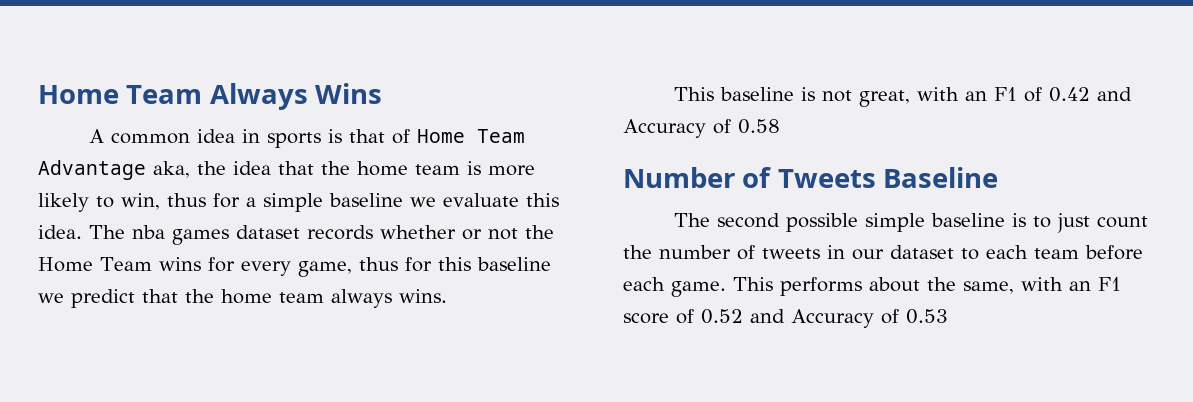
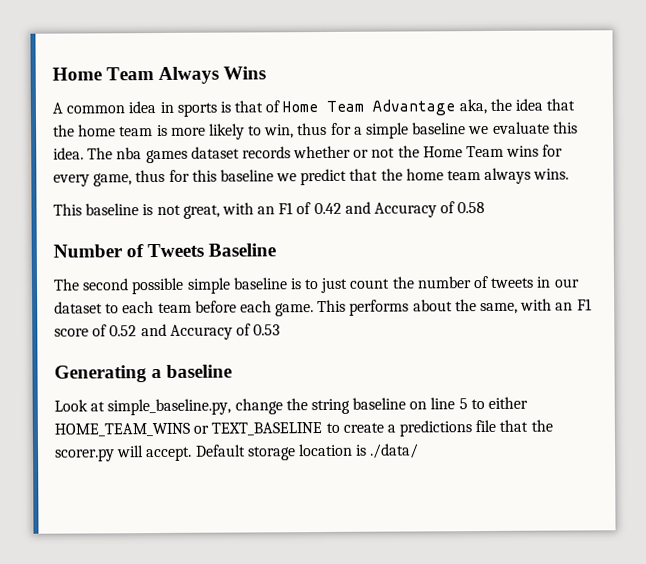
(948, 316) none -> [54,364,233,383] [54,396,529,416] [54,419,553,437] [55,443,420,462] // Generating a baseline // Look at simple_baseline.py, change the string baseline on line 5 to either HOME_TEAM_WINS or TEXT_BASELINE to create a predictions file that the scorer.py will accept. Default storage location is ./data/

